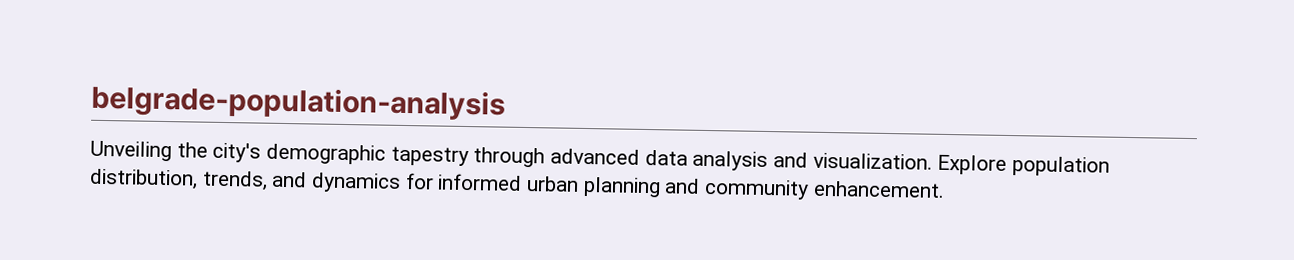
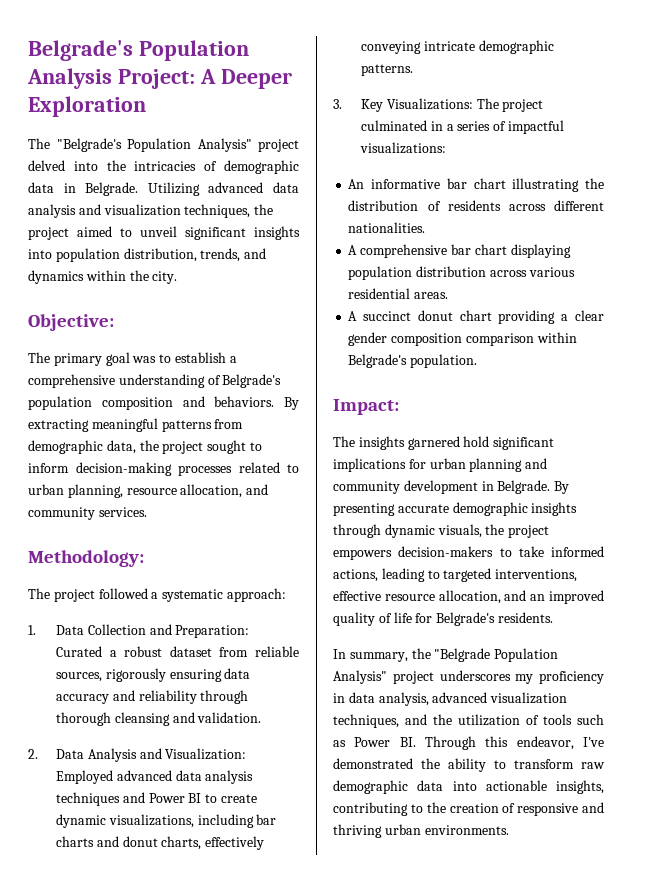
[91,84,506,122] [90,140,1008,175] belgrade-population-analysis // Unveiling the city's demographic tapestry through advanced data analysis and visualization. Explore -> [28,40,249,61] [27,68,292,89] [28,96,146,117] [28,138,299,152] [28,160,299,174] [28,182,299,196] [28,204,274,218] [28,226,300,240] [28,249,52,259] Belgrade's Population Analysis Project: A Deeper Exploration // The "Belgrade's Population Analysis" project delved into the intricacies of demographic data in Belgrade. Utilizing advanced data analysis and visualization techniques, the project aimed to unveil significant insights into
[404,172,945,200] for informed urban planning and community enhancement. -> [85,270,178,284] [28,314,114,331] [28,352,237,366] [28,374,282,388] [28,396,299,410] [28,418,244,432] [28,440,262,454] [28,462,299,476] [28,484,269,498] [28,507,147,520] [28,550,144,567] [28,588,286,602] [28,624,250,638] [55,646,299,657] [55,668,251,682] [55,690,249,704] [55,712,262,726] [28,748,247,762] [55,770,254,784] [55,792,257,806] [55,814,277,828] [55,836,265,850] [360,40,554,54] [360,64,413,76] [333,98,544,112] [360,120,564,134] [359,142,446,154] [348,178,604,192] [348,200,604,211] [348,222,426,233] [348,244,571,258] [348,266,575,280] [348,288,449,299] [348,310,604,324] [348,332,577,346] [348,354,478,368] [333,399,399,415] [333,436,555,450] [333,458,548,472] [333,480,570,494] [333,502,578,516] [333,524,550,538] [333,546,604,560] [333,568,578,582] [333,590,604,604] [333,612,553,626] [333,648,559,662] [333,670,604,684] [333,692,568,706] [333,714,604,728] [333,736,604,750] [333,758,605,772] [333,780,604,794] [333,802,604,816] [333,824,509,838] within the city. // Objective: // The primary goal was to establish a comprehensive understanding of Belgrade's population composition and behaviors. By extracting meaningful patterns from demographic data, the project sought to inform decision-making processes related to urban planning, resource allocation, and community services. // Methodology: // The project followed a systematic approach: // 1. Data Collection and Preparation: Curated a robust dataset from reliable sources, rigorously ensuring data accuracy and reliability through thorough cleansing and validation. // 2. Data Analysis and Visualization: Employed advanced data analysis techniques and Power BI to create dynamic visualizations, including bar charts and donut charts, effectively conveying intricate demographic patterns. // 3. Key Visualizations: The project culminated in a series of impactful visualizations: // An informative bar chart illustrating the distribution of residents across different nationalities. // A comprehensive bar chart displaying population distribution across various residential areas. // A succinct donut chart providing a clear gender composition comparison within Belgrade's population. // Impact: // The insights garnered hold significant implications for urban planning and community development in Belgrade. By presenting accurate demographic insights through dynamic visuals, the project empowers decision-makers to take informed actions, leading to targeted interventions, effective resource allocation, and an improved quality of life for Belgrade's residents. // In summary, the "Belgrade Population Analysis" project underscores my proficiency in data analysis, advanced visualization techniques, and the utilization of tools such as Power BI. Through this endeavor, I've demonstrated the ability to transform raw demographic data into actionable insights, contributing to the creation of responsive and thriving urban environments.

